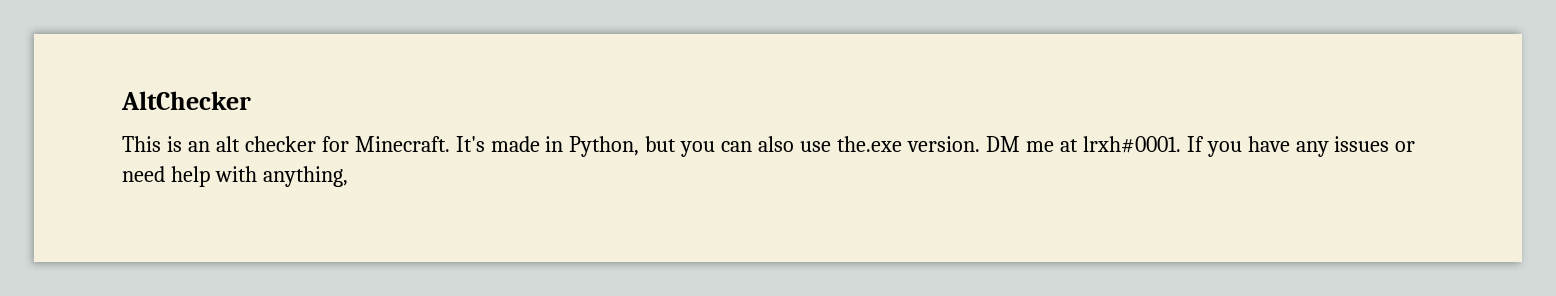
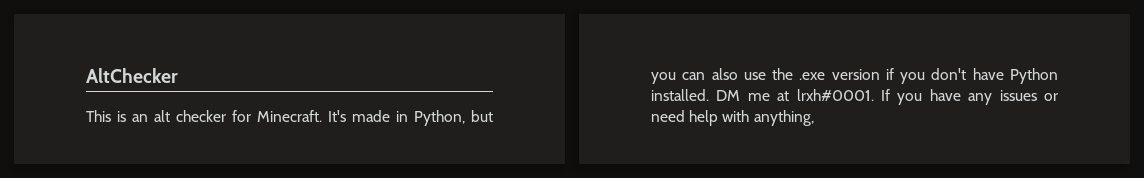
[837,136,980,152] the.exe version. -> [772,68,1058,84] [651,89,709,101] the .exe version if you don't have Python installed.

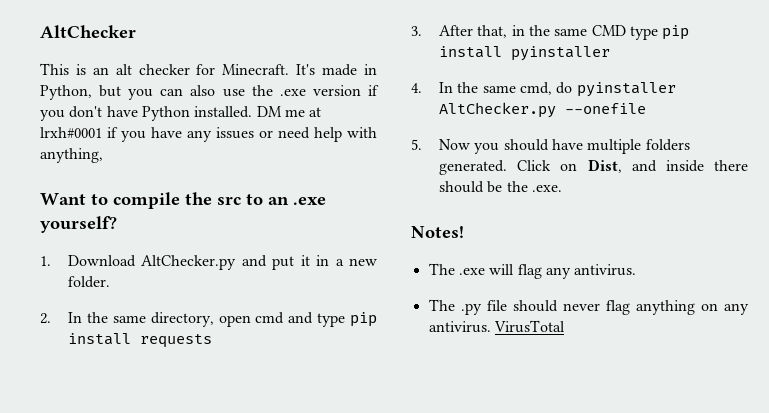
[796,89,890,101] lrxh#0001. If -> [40,127,118,138] lrxh#0001 if
(814, 118) none -> [40,192,326,209] [40,216,117,233] [40,255,377,270] [68,276,111,288] [40,312,377,327] [68,333,213,348] [411,25,690,40] [439,46,611,61] [411,82,676,97] [439,102,647,118] [411,139,690,154] [439,159,748,175] [439,181,563,193] [411,226,464,238] [428,263,637,279] [428,299,749,315] [428,320,565,333] // Want to compile the src to an .exe yourself? // 1. Download AltChecker.py and put it in a new folder. // 2. In the same directory, open cmd and type pip install requests // 3. After that, in the same CMD type pip install pyinstaller // 4. In the same cmd, do pyinstaller AltChecker.py --onefile // 5. Now you should have multiple folders generated. Click on Dist, and inside there should be the .exe. // Notes! // The .exe will flag any antivirus. // The .py file should never flag anything on any antivirus. VirusTotal

